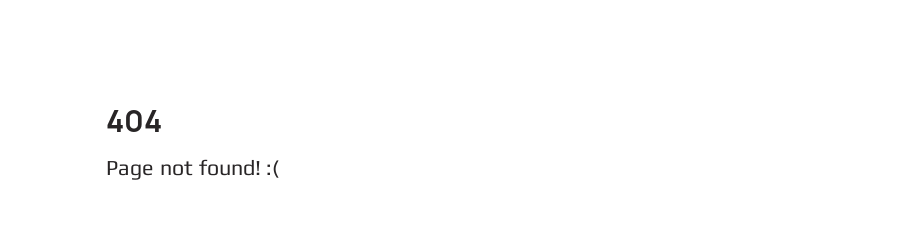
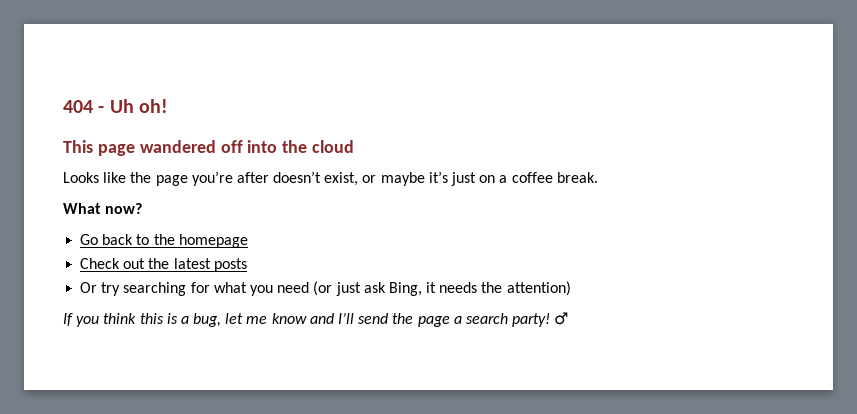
[106,159,280,180] // Page not found! :( -> [98,99,168,113] [63,140,355,156] [63,171,598,186] [63,203,143,214] [80,234,248,248] [80,258,247,272] [80,281,571,296] [63,312,569,327] - Uh oh! // This page wandered off into the cloud // Looks like the page you’re after doesn’t exist, or maybe it’s just on a coffee break. // What now? // Go back to the homepage // Check out the latest posts // Or try searching for what you need (or just ask Bing, it needs the attention) // If you think this is a bug, let me know and I’ll send the page a search party! ♂

